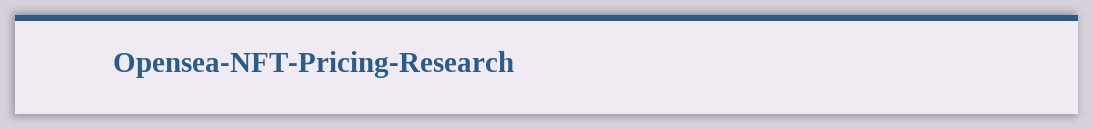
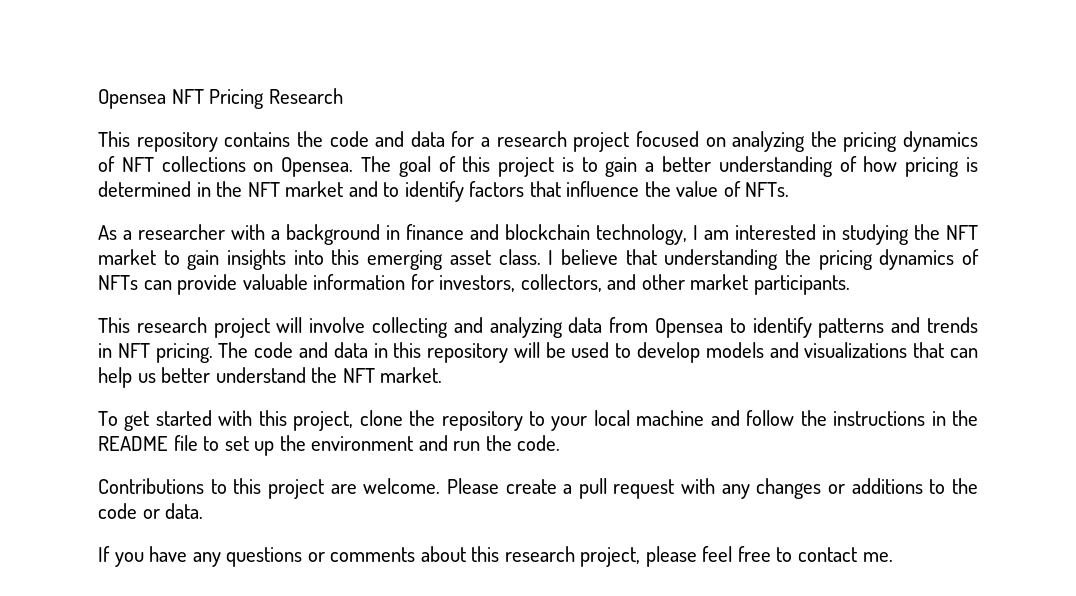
[113,51,514,78] Opensea-NFT-Pricing-Research -> [98,88,343,109] [98,131,978,152] [98,156,978,177] [98,181,790,202] [98,224,978,245] [98,249,979,270] [98,274,850,295] [98,317,978,338] [98,342,978,363] [98,367,443,388] [98,410,978,431] [98,435,561,456] [98,478,978,499] [98,503,204,519] [98,546,893,567] Opensea NFT Pricing Research // This repository contains the code and data for a research project focused on analyzing the pricing dynamics of NFT collections on Opensea. The goal of this project is to gain a better understanding of how pricing is determined in the NFT market and to identify factors that influence the value of NFTs. // As a researcher with a background in finance and blockchain technology, I am interested in studying the NFT market to gain insights into this emerging asset class. I believe that understanding the pricing dynamics of NFTs can provide valuable information for investors, collectors, and other market participants. // This research project will involve collecting and analyzing data from Opensea to identify patterns and trends in NFT pricing. The code and data in this repository will be used to develop models and visualizations that can help us better understand the NFT market. // To get started with this project, clone the repository to your local machine and follow the instructions in the README file to set up the environment and run the code. // Contributions to this project are welcome. Please create a pull request with any changes or additions to the code or data. // If you have any questions or comments about this research project, please feel free to contact me.

